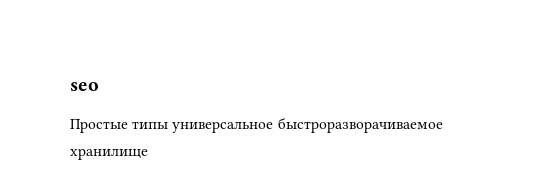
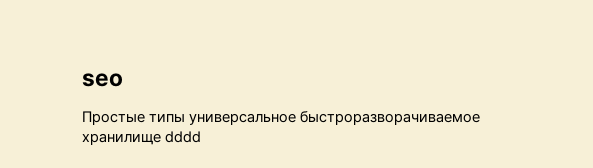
(148, 154) none -> [165,131,202,143] dddd

